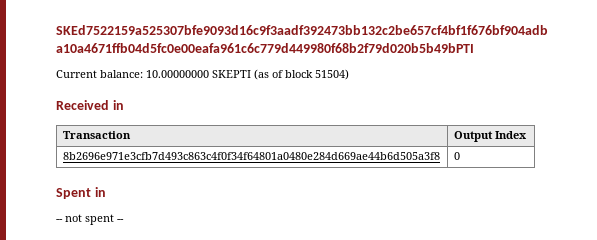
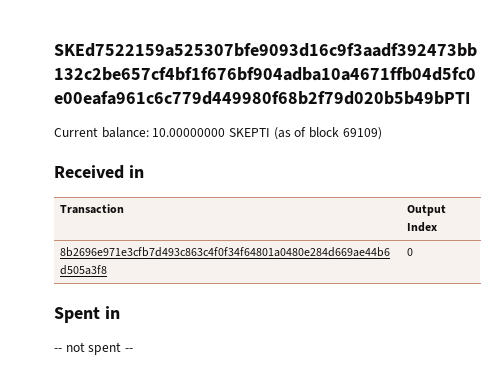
[315,69,349,80] 51504) -> [342,127,382,140] 69109)

